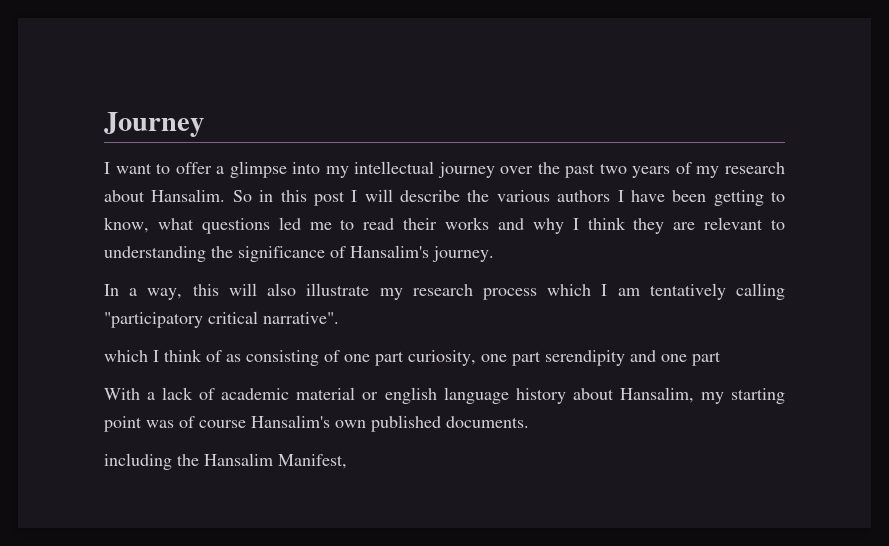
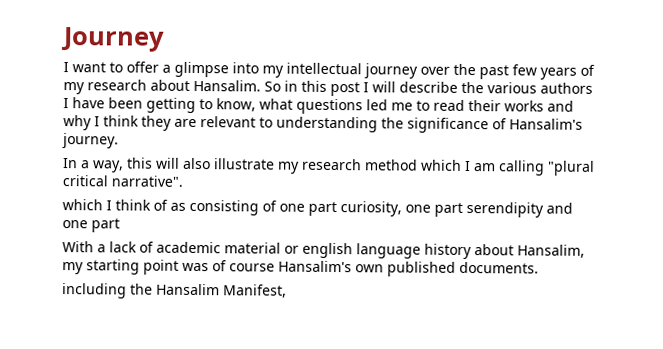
[599,163,627,174] two -> [512,64,537,76] few
[482,288,537,300] process -> [365,159,418,171] method
[649,283,785,300] [104,312,203,328] tentatively calling "participatory -> [498,160,595,176] calling "plural

